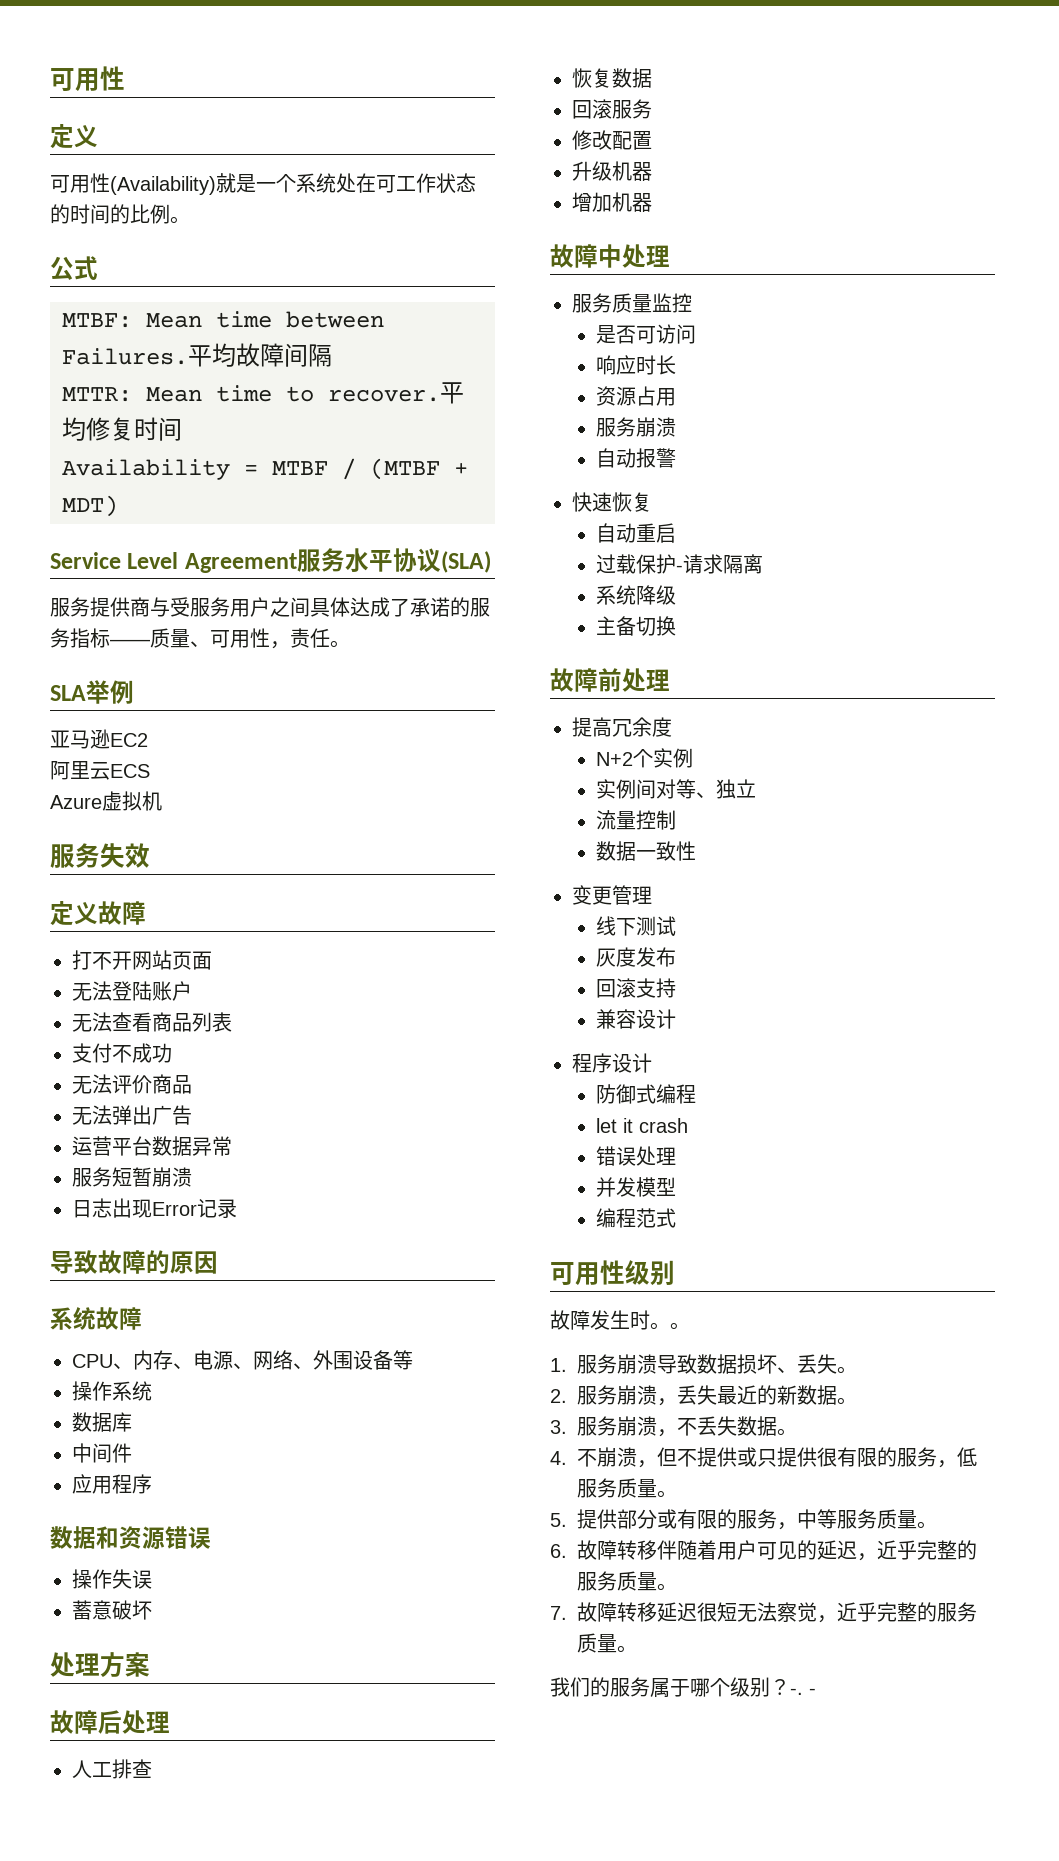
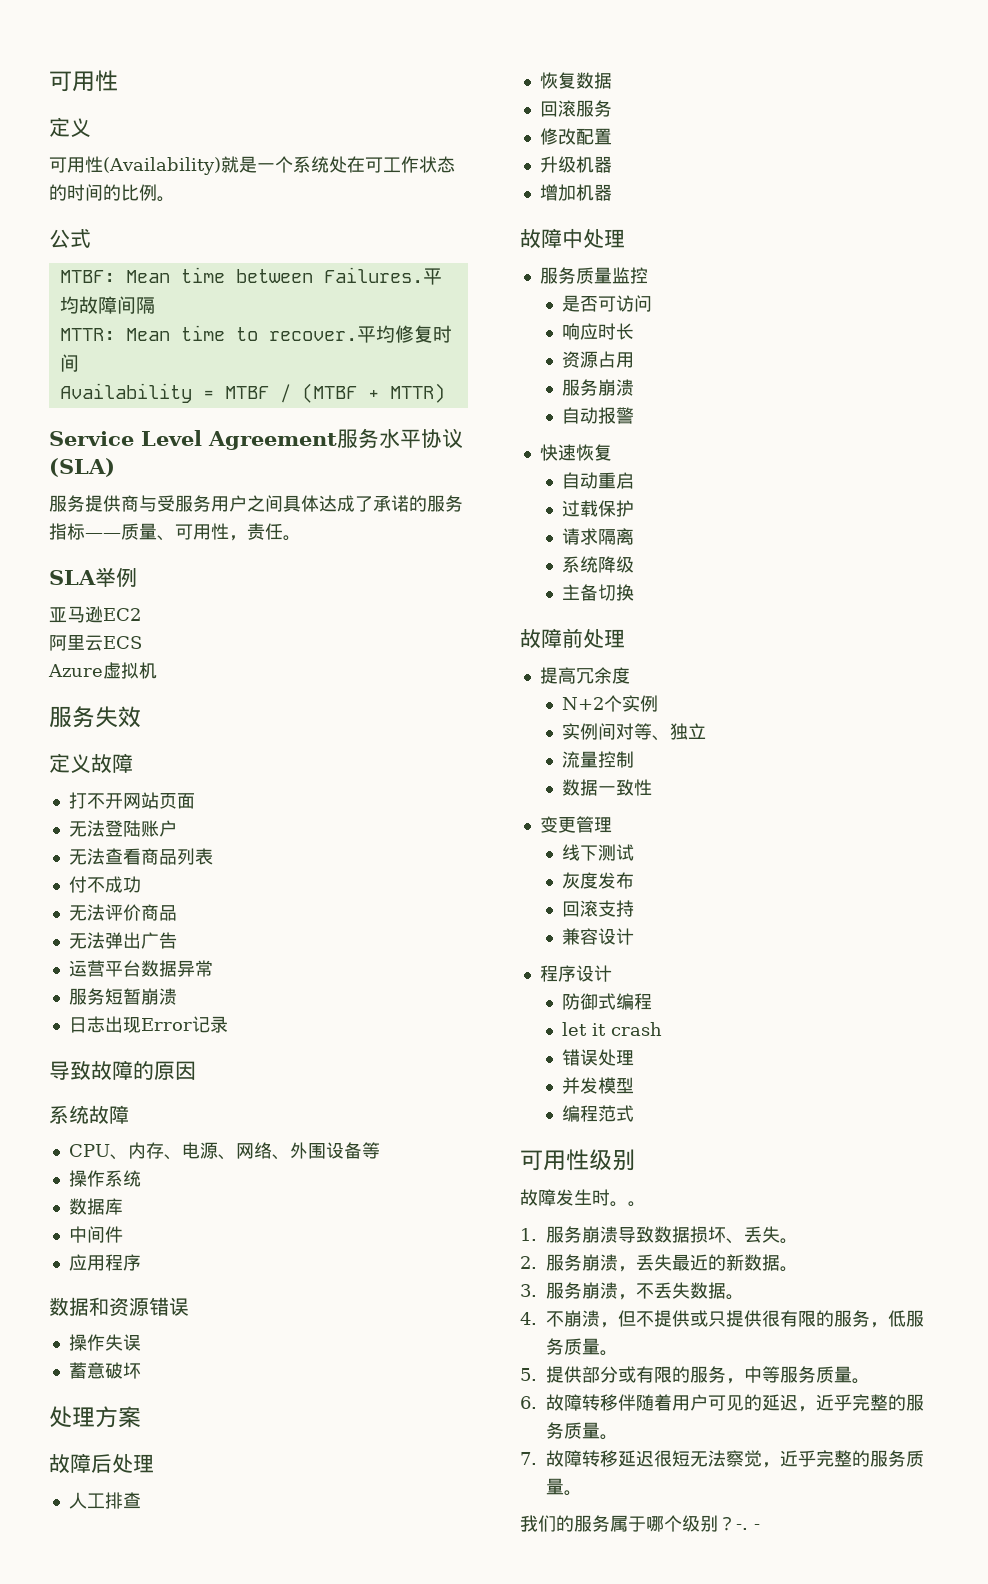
[62,495,118,517] MDT) -> [389,383,445,403] MTTR)
[72,1043,92,1063] 支 -> (213, 856) none
[676,565,684,572] - -> (634, 508) //

